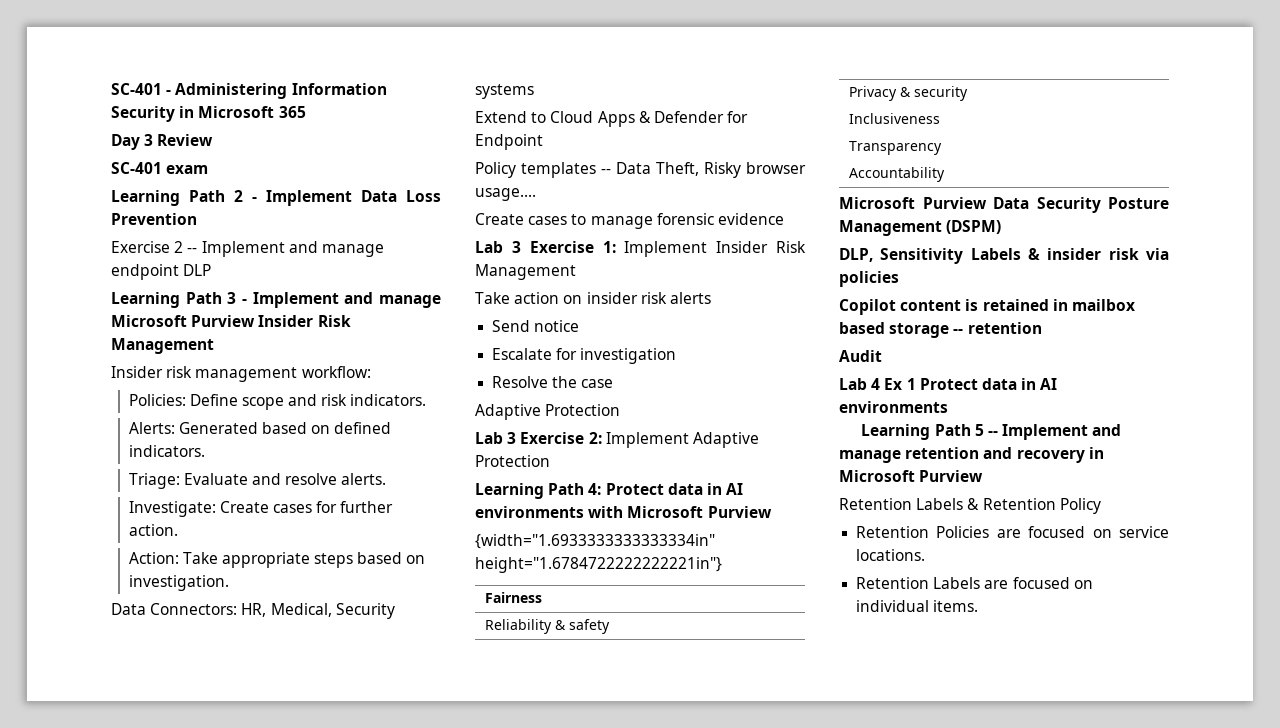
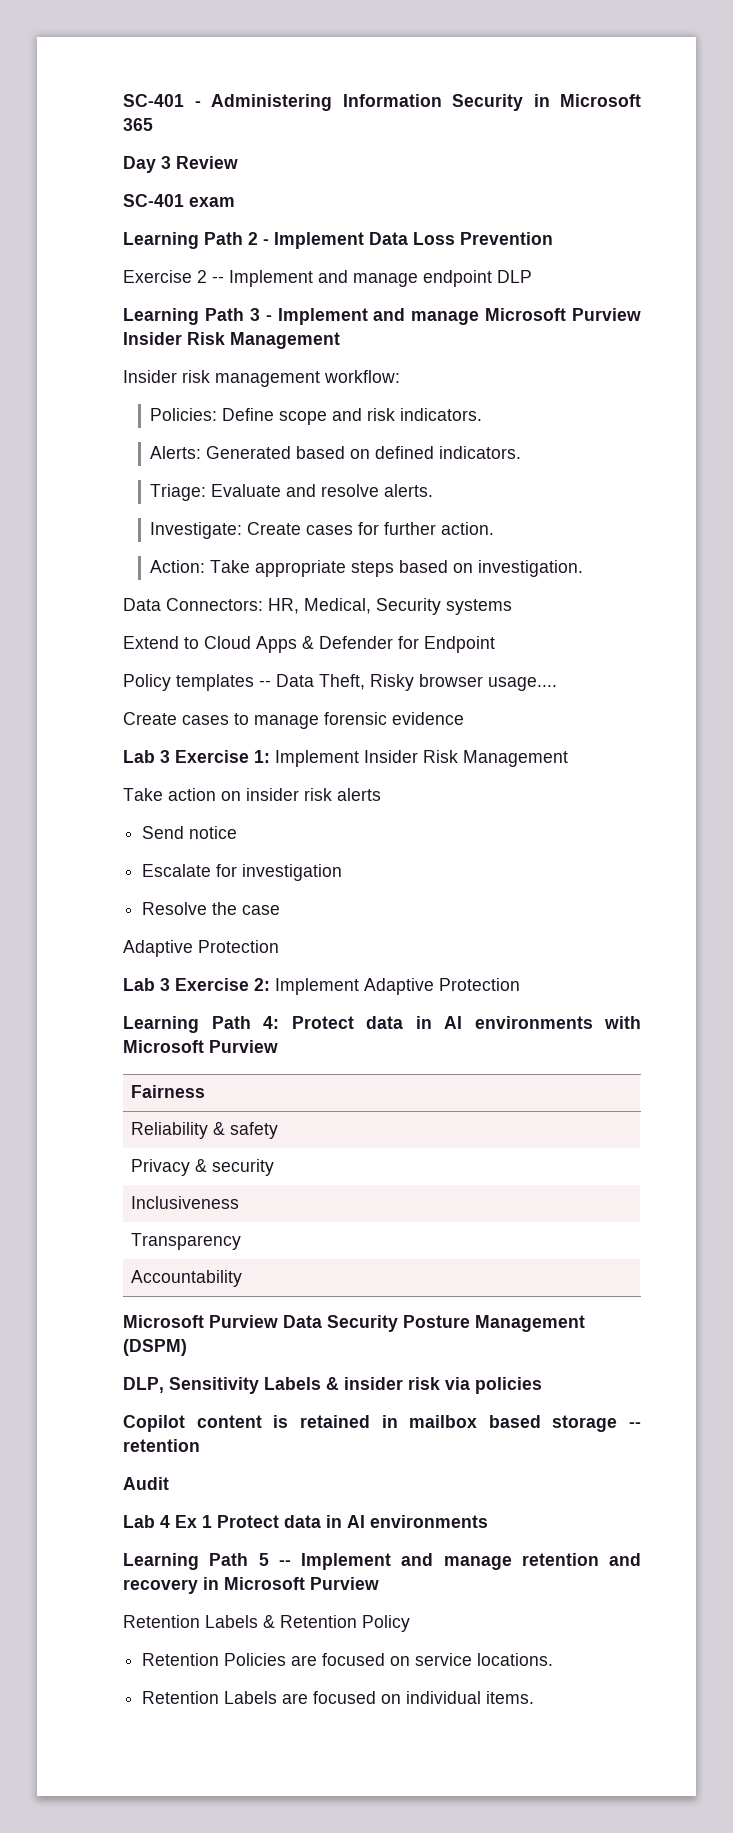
[475,534,715,549] [475,557,722,573] // {width="1.6933333333333334in" height="1.6784722222222221in"} -> (278, 1046) none

